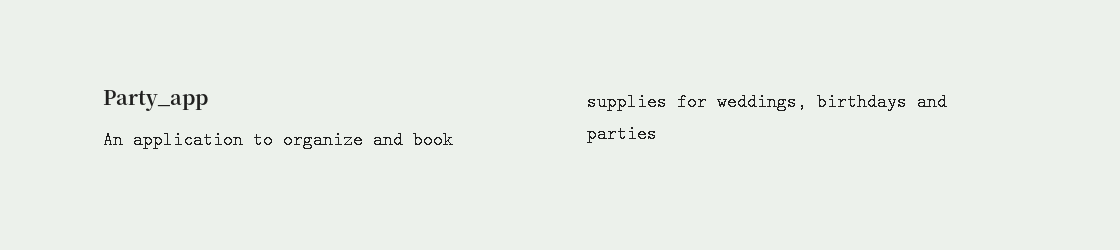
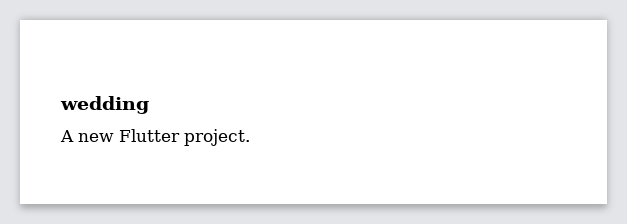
[103,90,208,111] [103,131,453,149] [587,93,947,111] [587,125,657,143] Party_app // An application to organize and book supplies for weddings, birthdays and parties -> [60,96,149,114] [60,129,250,146] wedding // A new Flutter project.

